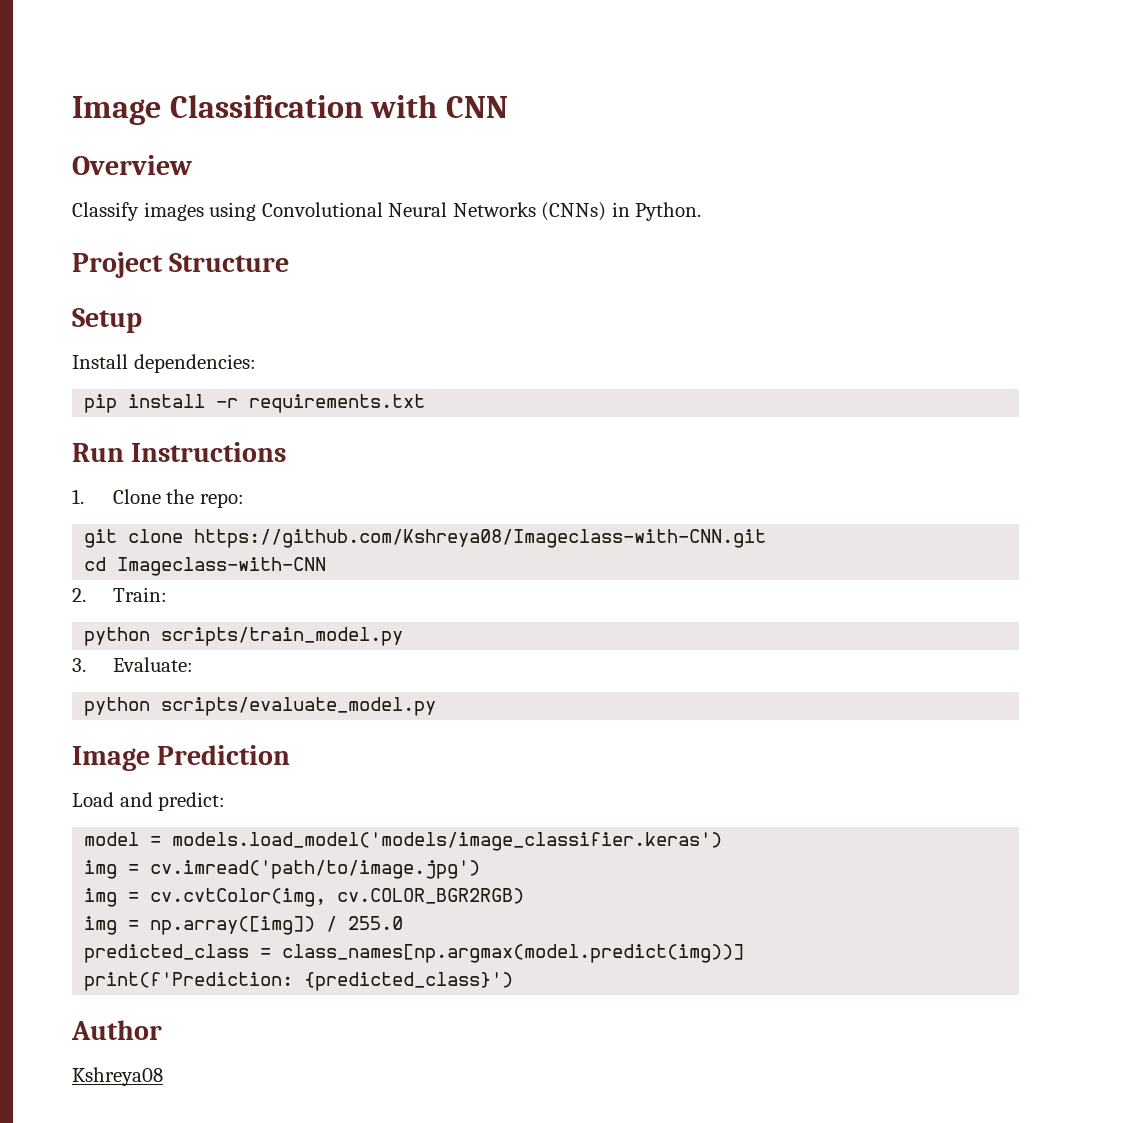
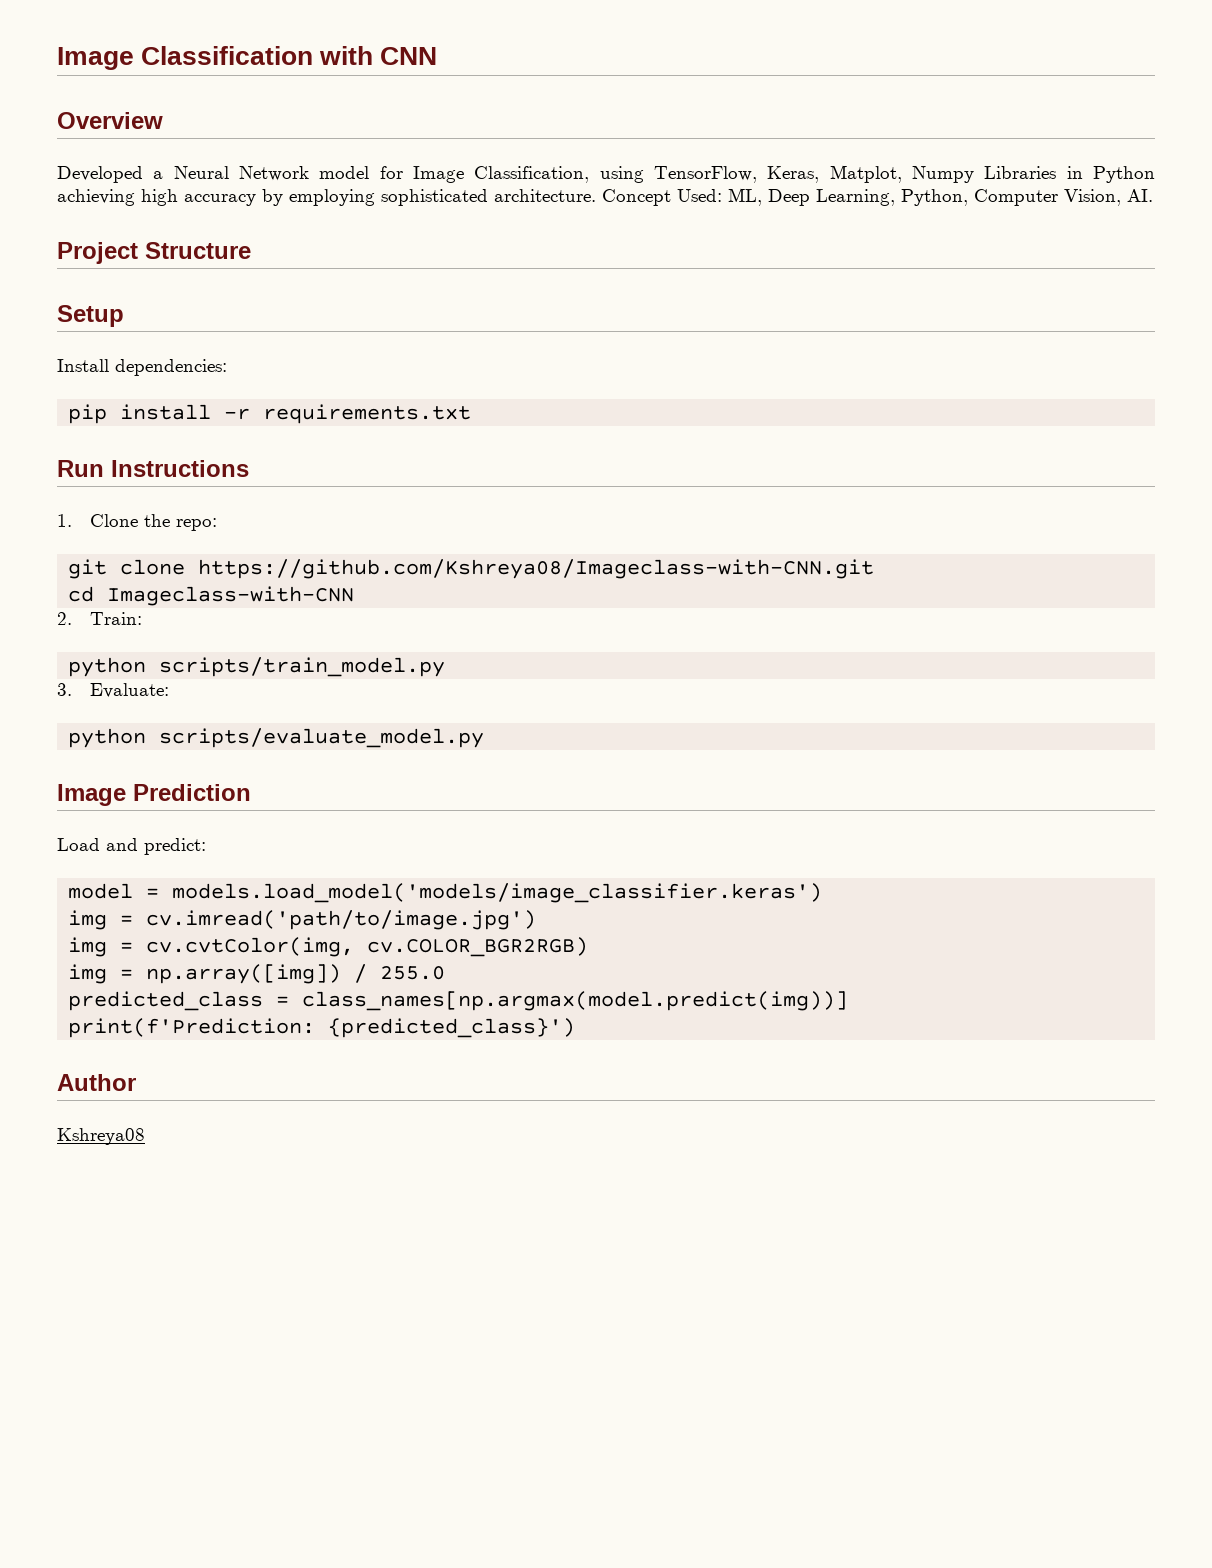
[72,202,702,221] Classify images using Convolutional Neural Networks (CNNs) in Python. -> [57,165,1156,183] [57,188,1153,206] Developed a Neural Network model for Image Classification, using TensorFlow, Keras, Matplot, Numpy Libraries in Python achieving high accuracy by employing sophisticated architecture. Concept Used: ML, Deep Learning, Python, Computer Vision, AI.

